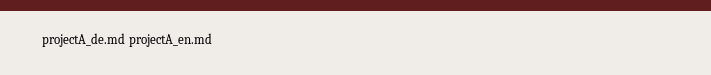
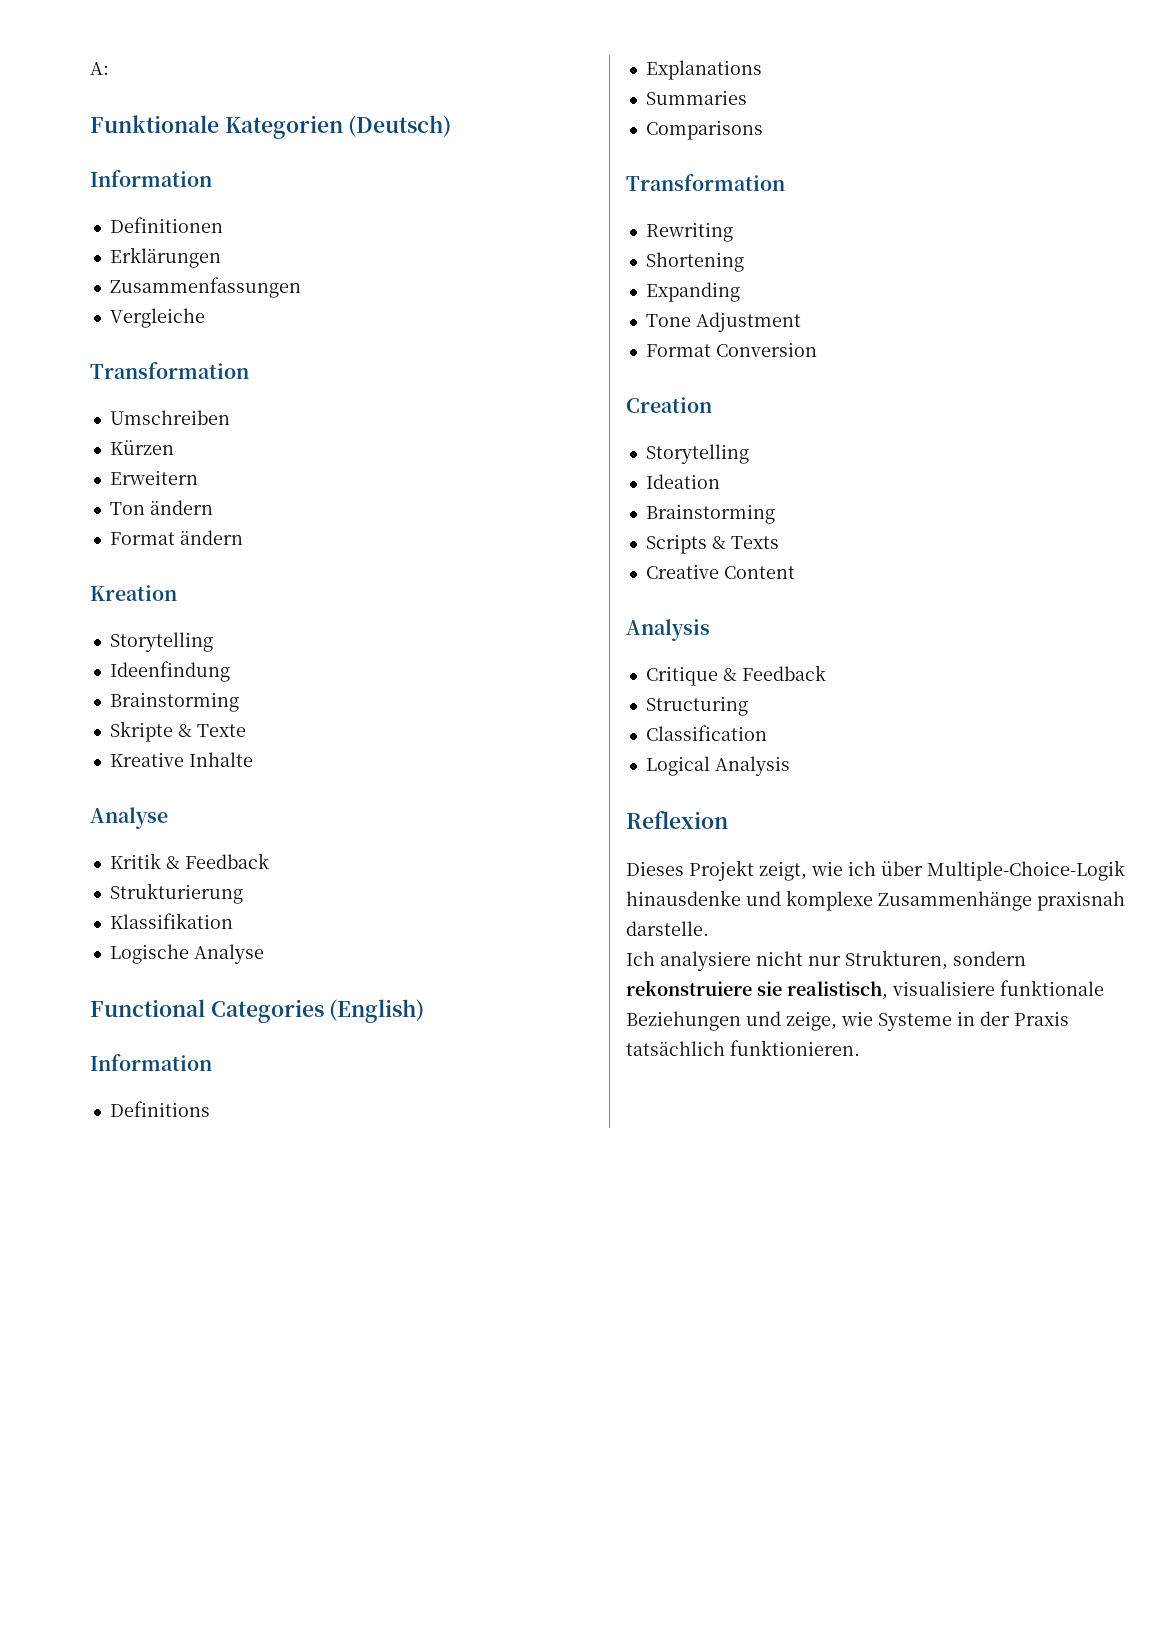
[42,33,212,47] projectA_de.md projectA_en.md -> [90,62,109,75] [90,115,452,139] [90,170,212,187] [109,217,223,233] [109,247,221,268] [109,277,301,298] [109,308,205,328] [90,362,249,379] [109,410,230,425] [109,440,174,455] [109,470,198,485] [109,500,213,515] [109,530,243,545] [90,585,177,601] [109,632,213,652] [109,661,230,682] [109,692,239,712] [109,721,246,742] [109,752,253,767] [90,807,168,829] [109,853,269,869] [109,883,243,904] [109,913,233,929] [109,944,264,964] [90,999,425,1023] [90,1054,212,1071] [109,1101,210,1117] [645,60,762,80] [645,90,747,105] [645,120,763,140] [626,174,785,191] [645,222,733,242] [645,252,744,272] [645,282,740,302] [645,312,801,332] [645,342,817,357] [626,397,712,413] [645,444,749,464] [645,474,720,489] [645,504,775,524] [645,534,779,554] [645,564,795,579] [626,619,710,641] [645,665,826,686] [645,696,748,716] [645,725,767,741] [645,756,790,776] [626,811,728,829] [626,860,1125,881] [626,890,1125,911] [626,921,709,936] [626,950,1026,971] [626,980,1104,1000] [626,1011,1069,1031] [626,1040,860,1056] A: // Funktionale Kategorien (Deutsch) // Information // Definitionen // Erklärungen // Zusammenfassungen // Vergleiche // Transformation // Umschreiben // Kürzen // Erweitern // Ton ändern // Format ändern // Kreation // Storytelling // Ideenfindung // Brainstorming // Skripte & Texte // Kreative Inhalte // Analyse // Kritik & Feedback // Strukturierung // Klassifikation // Logische Analyse // Functional Categories (English) // Information // Definitions // Explanations // Summaries // Comparisons // Transformation // Rewriting // Shortening // Expanding // Tone Adjustment // Format Conversion // Creation // Storytelling // Ideation // Brainstorming // Scripts & Texts // Creative Content // Analysis // Critique & Feedback // Structuring // Classification // Logical Analysis // Reflexion // Dieses Projekt zeigt, wie ich über Multiple-Choice-Logik hinausdenke und komplexe Zusammenhänge praxisnah darstelle. // Ich analysiere nicht nur Strukturen, sondern rekonstruiere sie realistisch, visualisiere funktionale Beziehungen und zeige, wie Systeme in der Praxis tatsächlich funktionieren.

